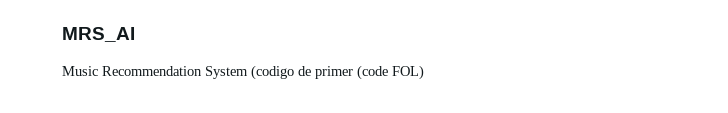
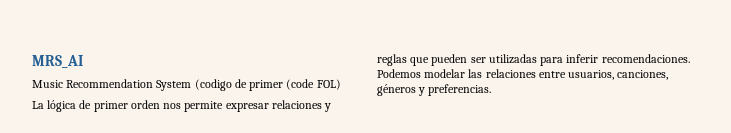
(424, 72) none -> [32,100,332,112] [377,54,690,66] [377,69,669,80] [377,84,492,96] // La lógica de primer orden nos permite expresar relaciones y reglas que pueden ser utilizadas para inferir recomendaciones. Podemos modelar las relaciones entre usuarios, canciones, géneros y preferencias.

